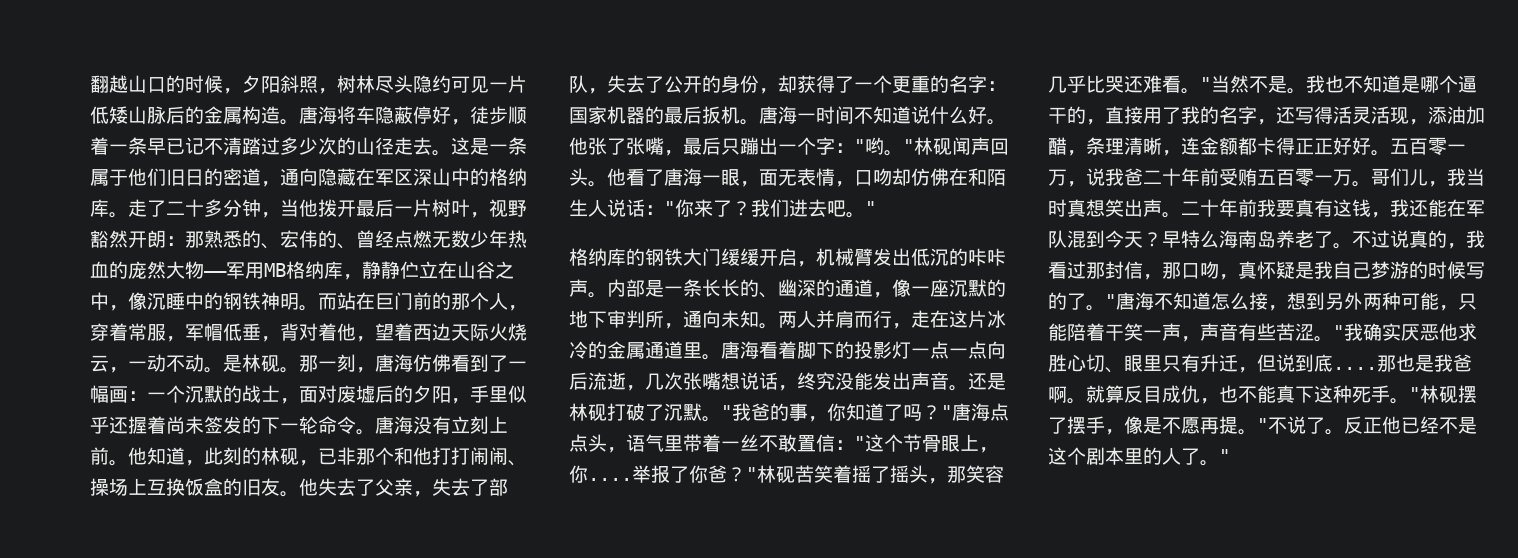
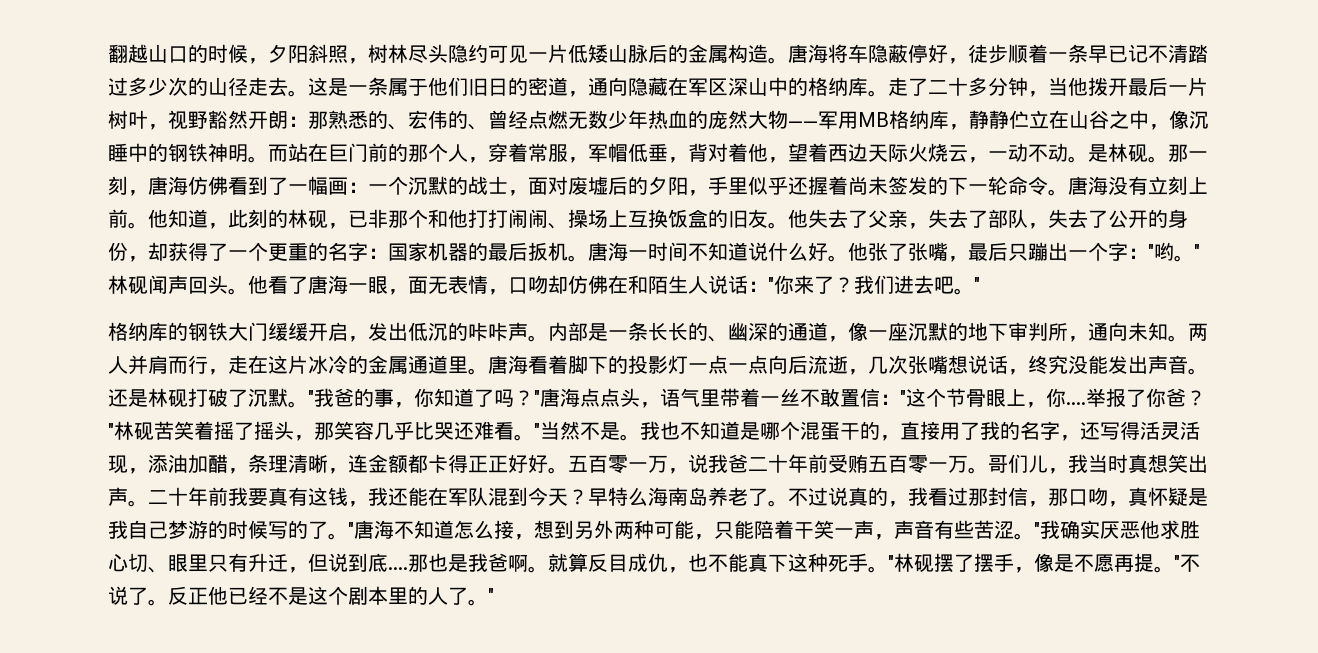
[816,248,873,266] 机械臂 -> (368, 339) none
[1458,76,1477,93] 逼 -> [800,421,840,440] 混蛋

